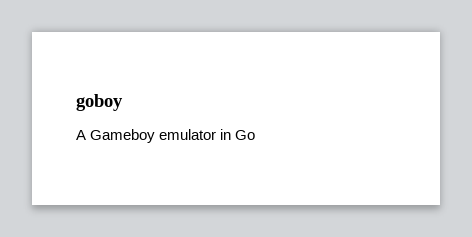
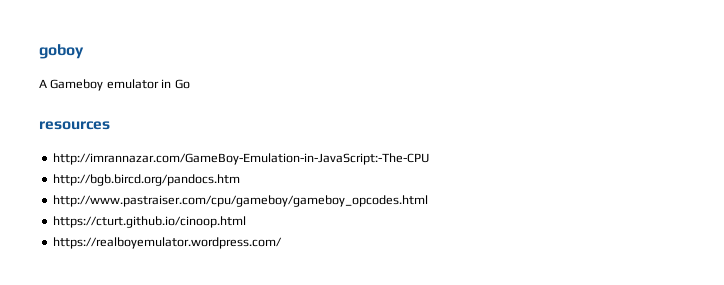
(256, 135) none -> [39,121,110,130] [52,153,429,165] [52,174,240,186] [52,195,428,207] [52,216,246,228] [52,237,282,249] // resources // http://imrannazar.com/GameBoy-Emulation-in-JavaScript:-The-CPU // http://bgb.bircd.org/pandocs.htm // http://www.pastraiser.com/cpu/gameboy/gameboy_opcodes.html // https://cturt.github.io/cinoop.html // https://realboyemulator.wordpress.com/

